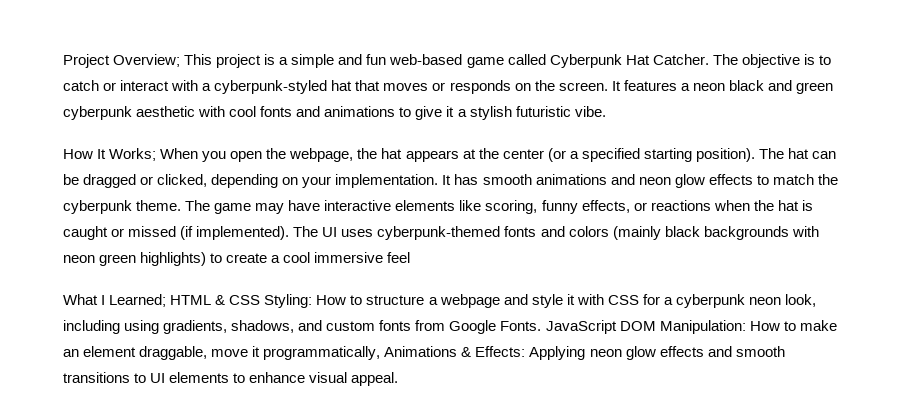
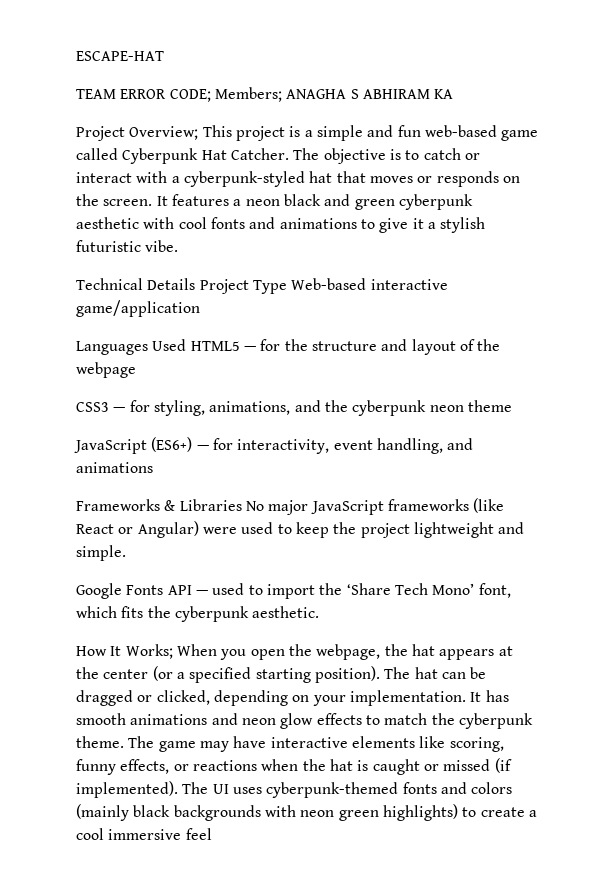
(63, 61) none -> [76,51,164,61] [76,87,454,102] ESCAPE-HAT // TEAM ERROR CODE; Members; ANAGHA S ABHIRAM KA //
(606, 111) none -> [76,278,448,294] [76,300,200,317] [76,339,501,355] [76,362,136,378] [76,400,512,416] [74,437,474,454] [76,462,153,473] [76,498,505,515] [76,521,525,538] [76,545,126,561] [76,583,511,599] [76,606,320,622] // Technical Details Project Type Web-based interactive game/application // Languages Used HTML5 — for the structure and layout of the webpage // CSS3 — for styling, animations, and the cyberpunk neon theme // JavaScript (ES6+) — for interactivity, event handling, and animations // Frameworks & Libraries No major JavaScript frameworks (like React or Angular) were used to keep the project lightweight and simple. // Google Fonts API — used to import the ‘Share Tech Mono’ font, which fits the cyberpunk aesthetic.
[63,294,817,308] [63,320,837,334] [63,346,785,360] [63,372,399,386] // What I Learned; HTML & CSS Styling: How to structure a webpage and style it with CSS for a cyberpunk neon look, including using gradients, shadows, and custom fonts from Google Fonts. JavaScript DOM Manipulation: How to make an element draggable, move it programmatically, Animations & Effects: Applying neon glow effects and smooth transitions to UI elements to enhance visual appeal. -> (212, 834) none

